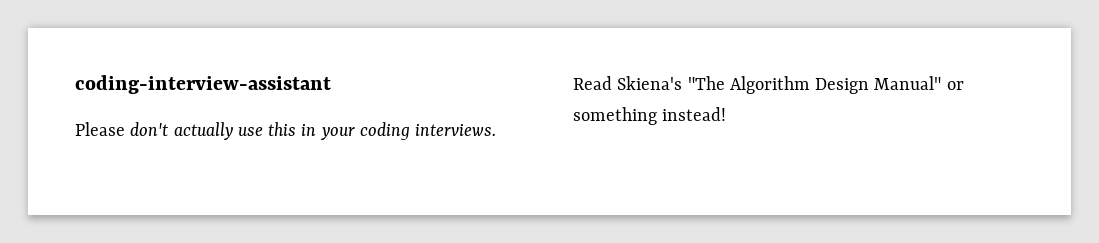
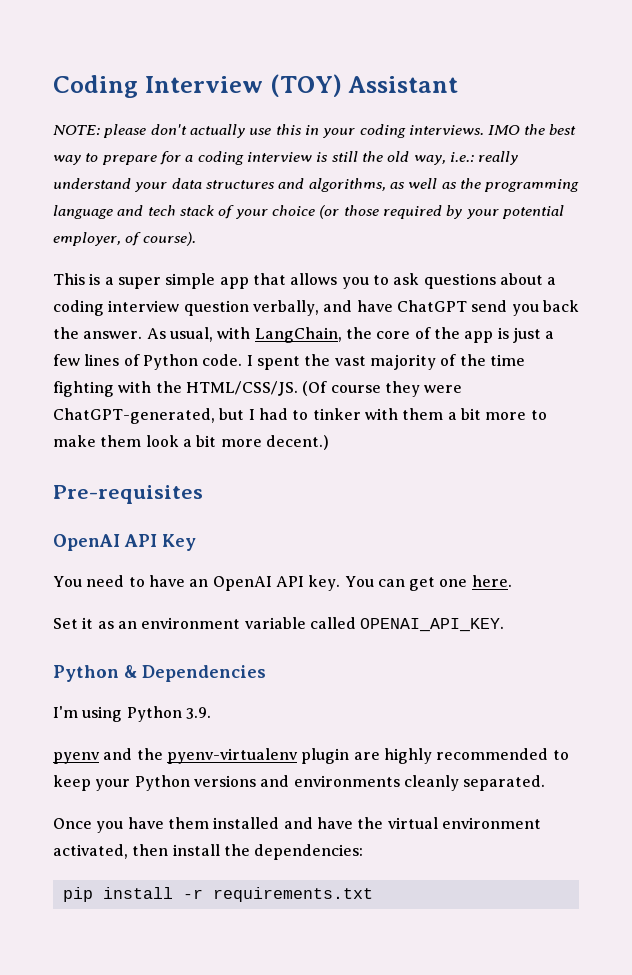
[75,75,331,94] [75,122,125,136] coding-interview-assistant // Please -> [53,74,459,98] [53,124,147,138] Coding Interview (TOY) Assistant // NOTE: please
[573,76,964,94] [573,107,727,125] Read Skiena's "The Algorithm Design Manual" or something instead! -> [488,124,576,135] [53,151,519,165] [53,178,580,192] [53,205,564,219] [53,232,196,246] [53,273,557,289] [53,300,579,316] [53,327,555,343] [53,354,525,370] [53,381,463,397] [53,408,547,424] [53,435,329,450] [53,485,203,504] [53,534,196,551] [53,575,512,591] [53,617,505,632] [53,665,266,682] [53,706,211,722] [53,748,569,764] [53,775,546,791] [53,817,541,833] [53,844,364,860] [62,887,373,902] IMO the best way to prepare for a coding interview is still the old way, i.e.: really understand your data structures and algorithms, as well as the programming language and tech stack of your choice (or those required by your potential employer, of course). // This is a super simple app that allows you to ask questions about a coding interview question verbally, and have ChatGPT send you back the answer. As usual, with LangChain, the core of the app is just a few lines of Python code. I spent the vast majority of the time fighting with the HTML/CSS/JS. (Of course they were ChatGPT-generated, but I had to tinker with them a bit more to make them look a bit more decent.) // Pre-requisites // OpenAI API Key // You need to have an OpenAI API key. You can get one here. // Set it as an environment variable called OPENAI_API_KEY. // Python & Dependencies // I'm using Python 3.9. // pyenv and the pyenv-virtualenv plugin are highly recommended to keep your Python versions and environments cleanly separated. // Once you have them installed and have the virtual environment activated, then install the dependencies: // pip install -r requirements.txt

